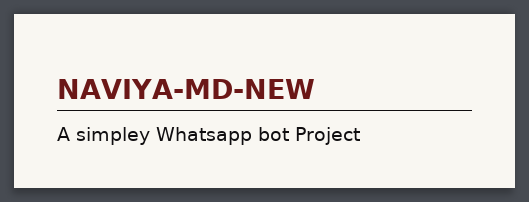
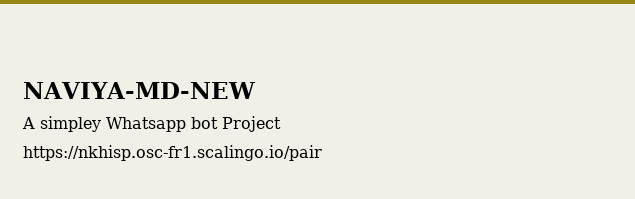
(360, 136) none -> [23,145,322,161] // https://nkhisp.osc-fr1.scalingo.io/pair

